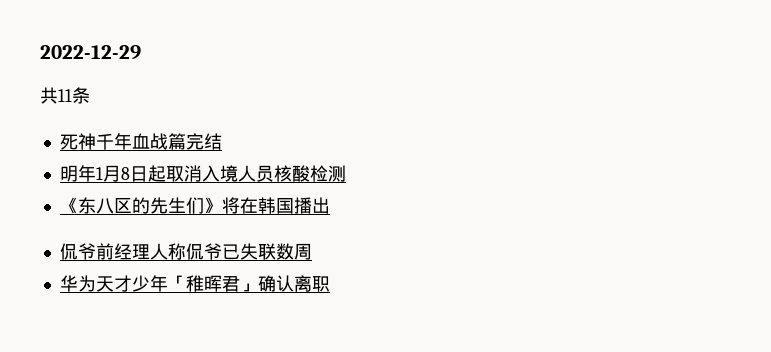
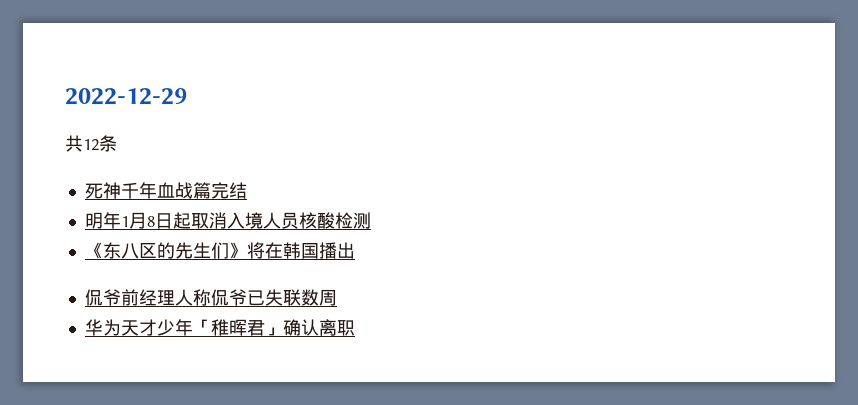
[58,89,72,102] 11 -> [83,139,99,151] 12

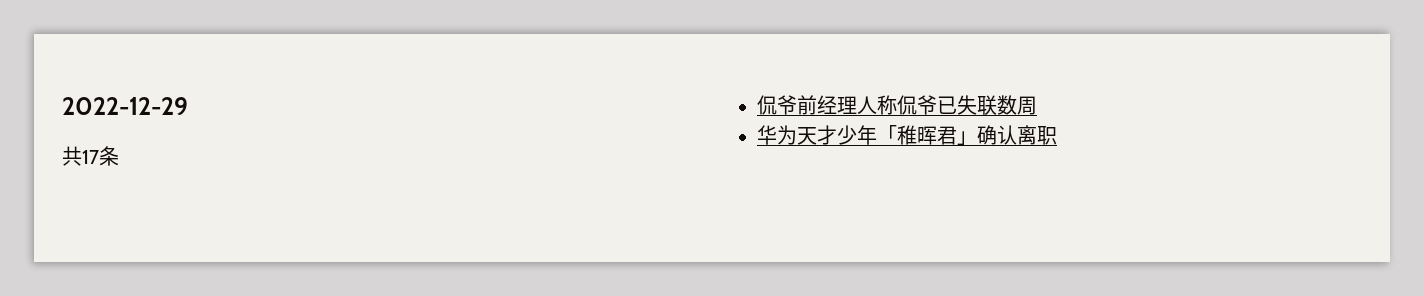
[83,139,99,151] 12 -> [82,150,99,164] 17
[84,182,247,199] [84,212,371,229] [84,242,355,259] // 死神千年血战篇完结 // 明年1月8日起取消入境人员核酸检测 // 《东八区的先生们》将在韩国播出 -> (119, 156) none

